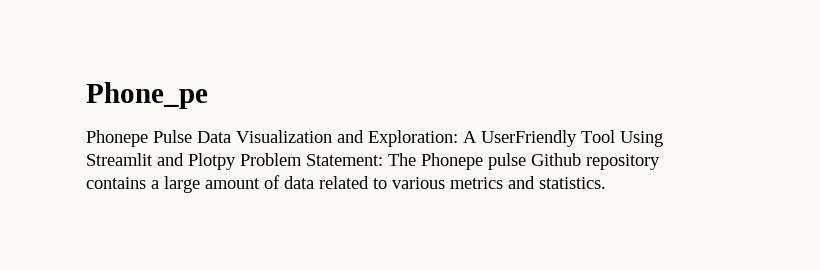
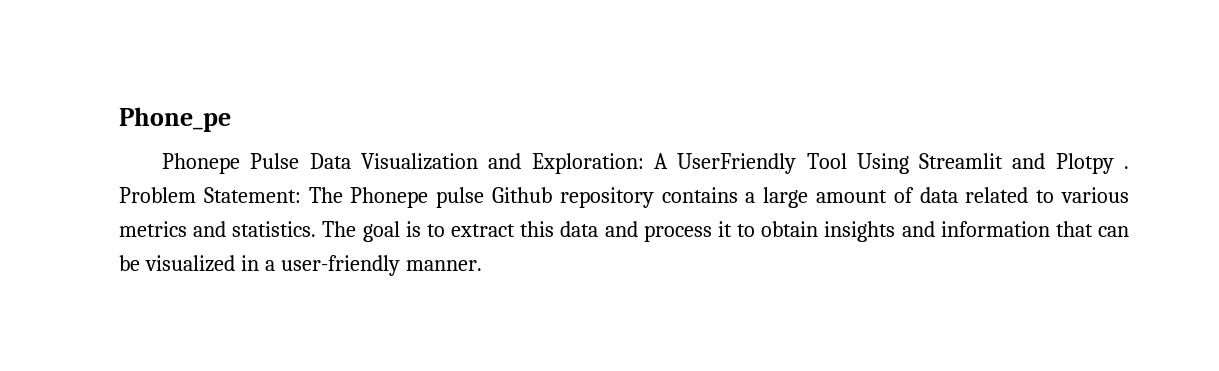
(236, 161) none -> [1124,166,1129,169] .
(606, 183) none -> [322,221,1129,242] [119,255,482,276] The goal is to extract this data and process it to obtain insights and information that can be visualized in a user-friendly manner.

